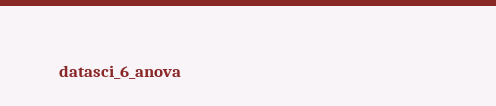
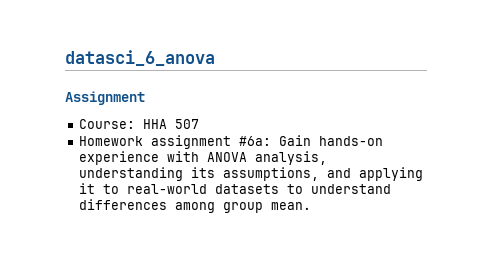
(181, 72) none -> [65,91,145,105] [79,119,200,129] [79,135,384,149] [79,151,328,165] [79,167,424,181] [79,183,392,194] [79,199,312,213] // Assignment // Course: HHA 507 // Homework assignment #6a: Gain hands-on experience with ANOVA analysis, understanding its assumptions, and applying it to real-world datasets to understand differences among group mean.

